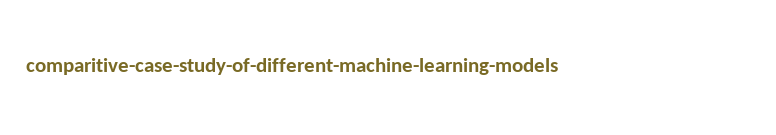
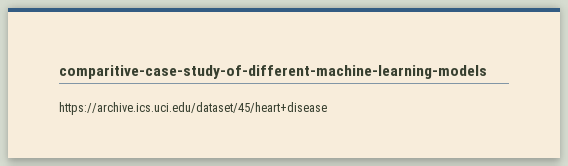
(558, 66) none -> [59,102,327,115] // https://archive.ics.uci.edu/dataset/45/heart+disease

